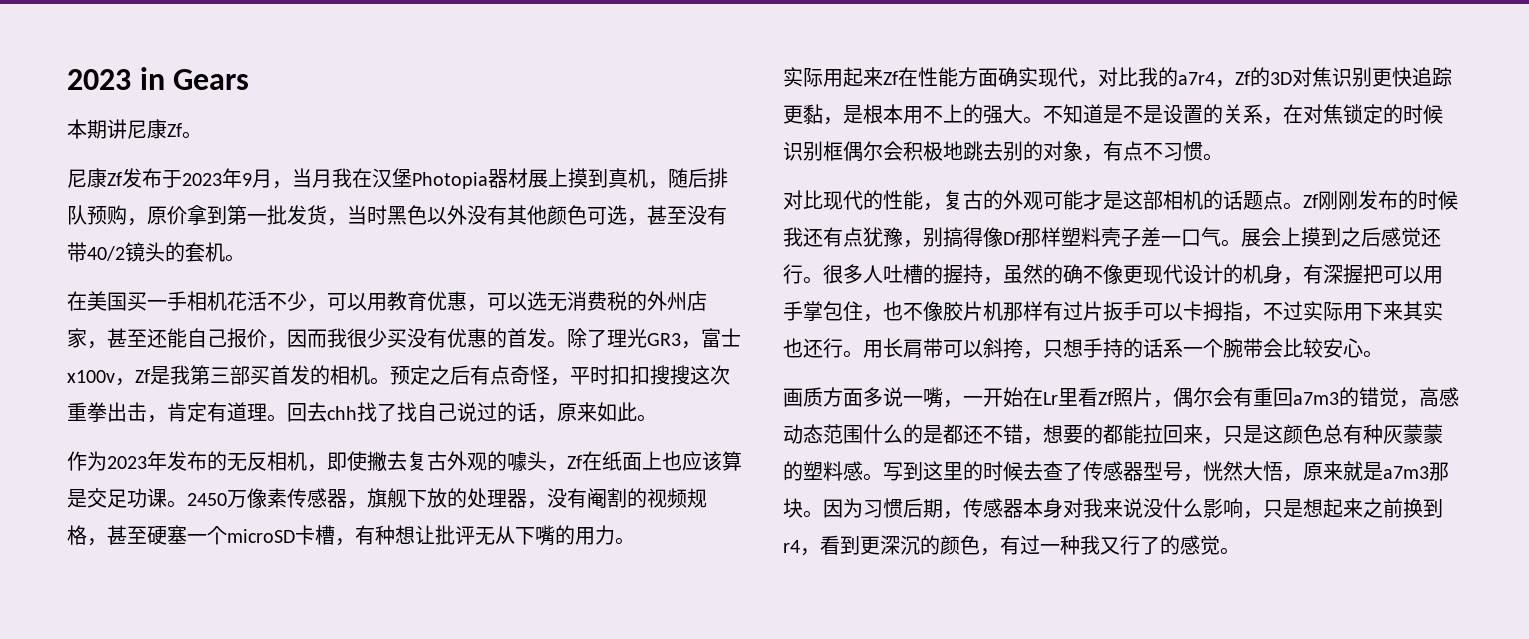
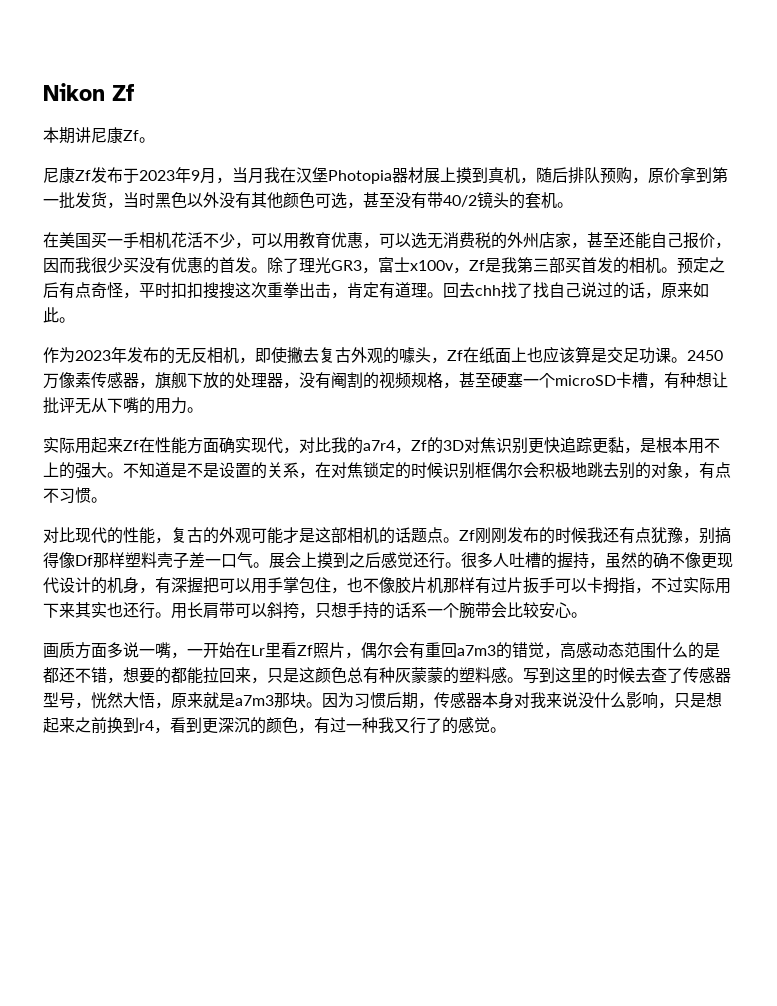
[67,67,250,90] 2023 in Gears -> [43,83,134,101] Nikon Zf

